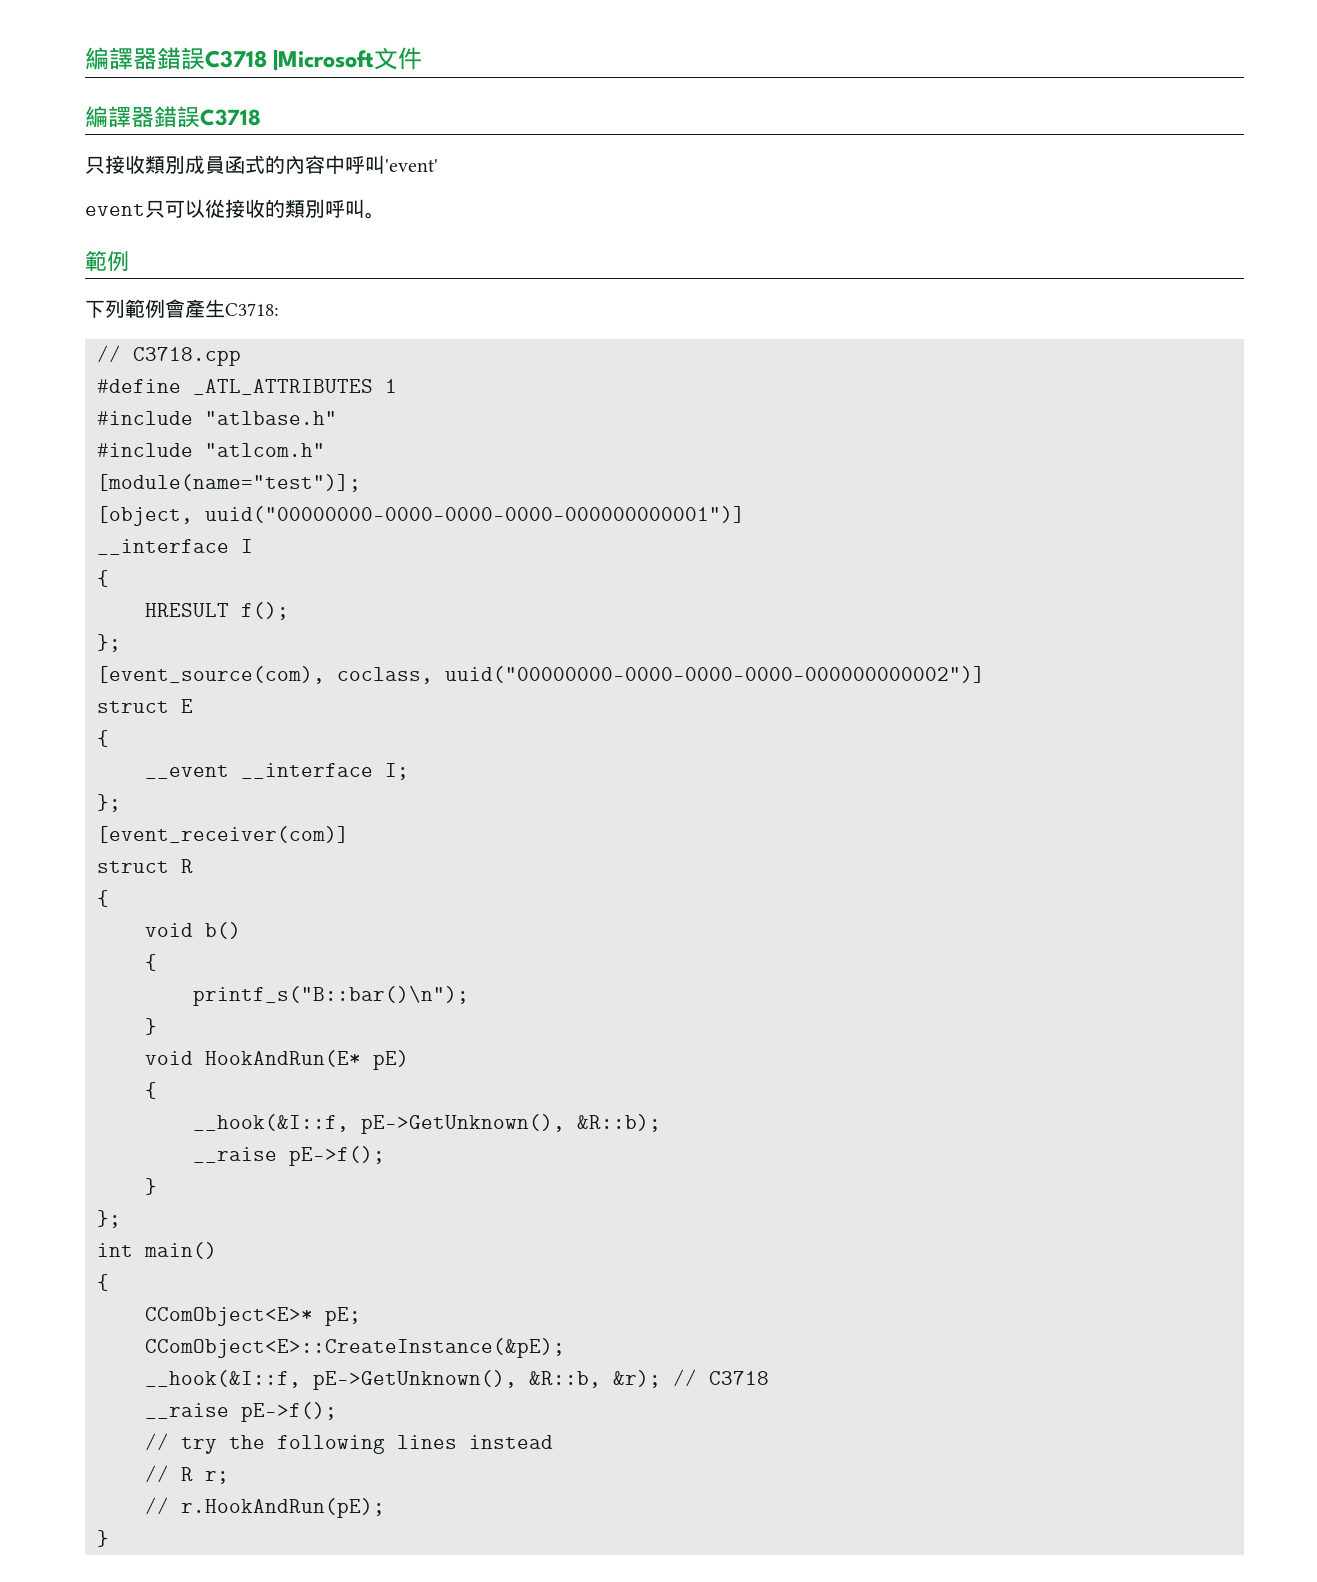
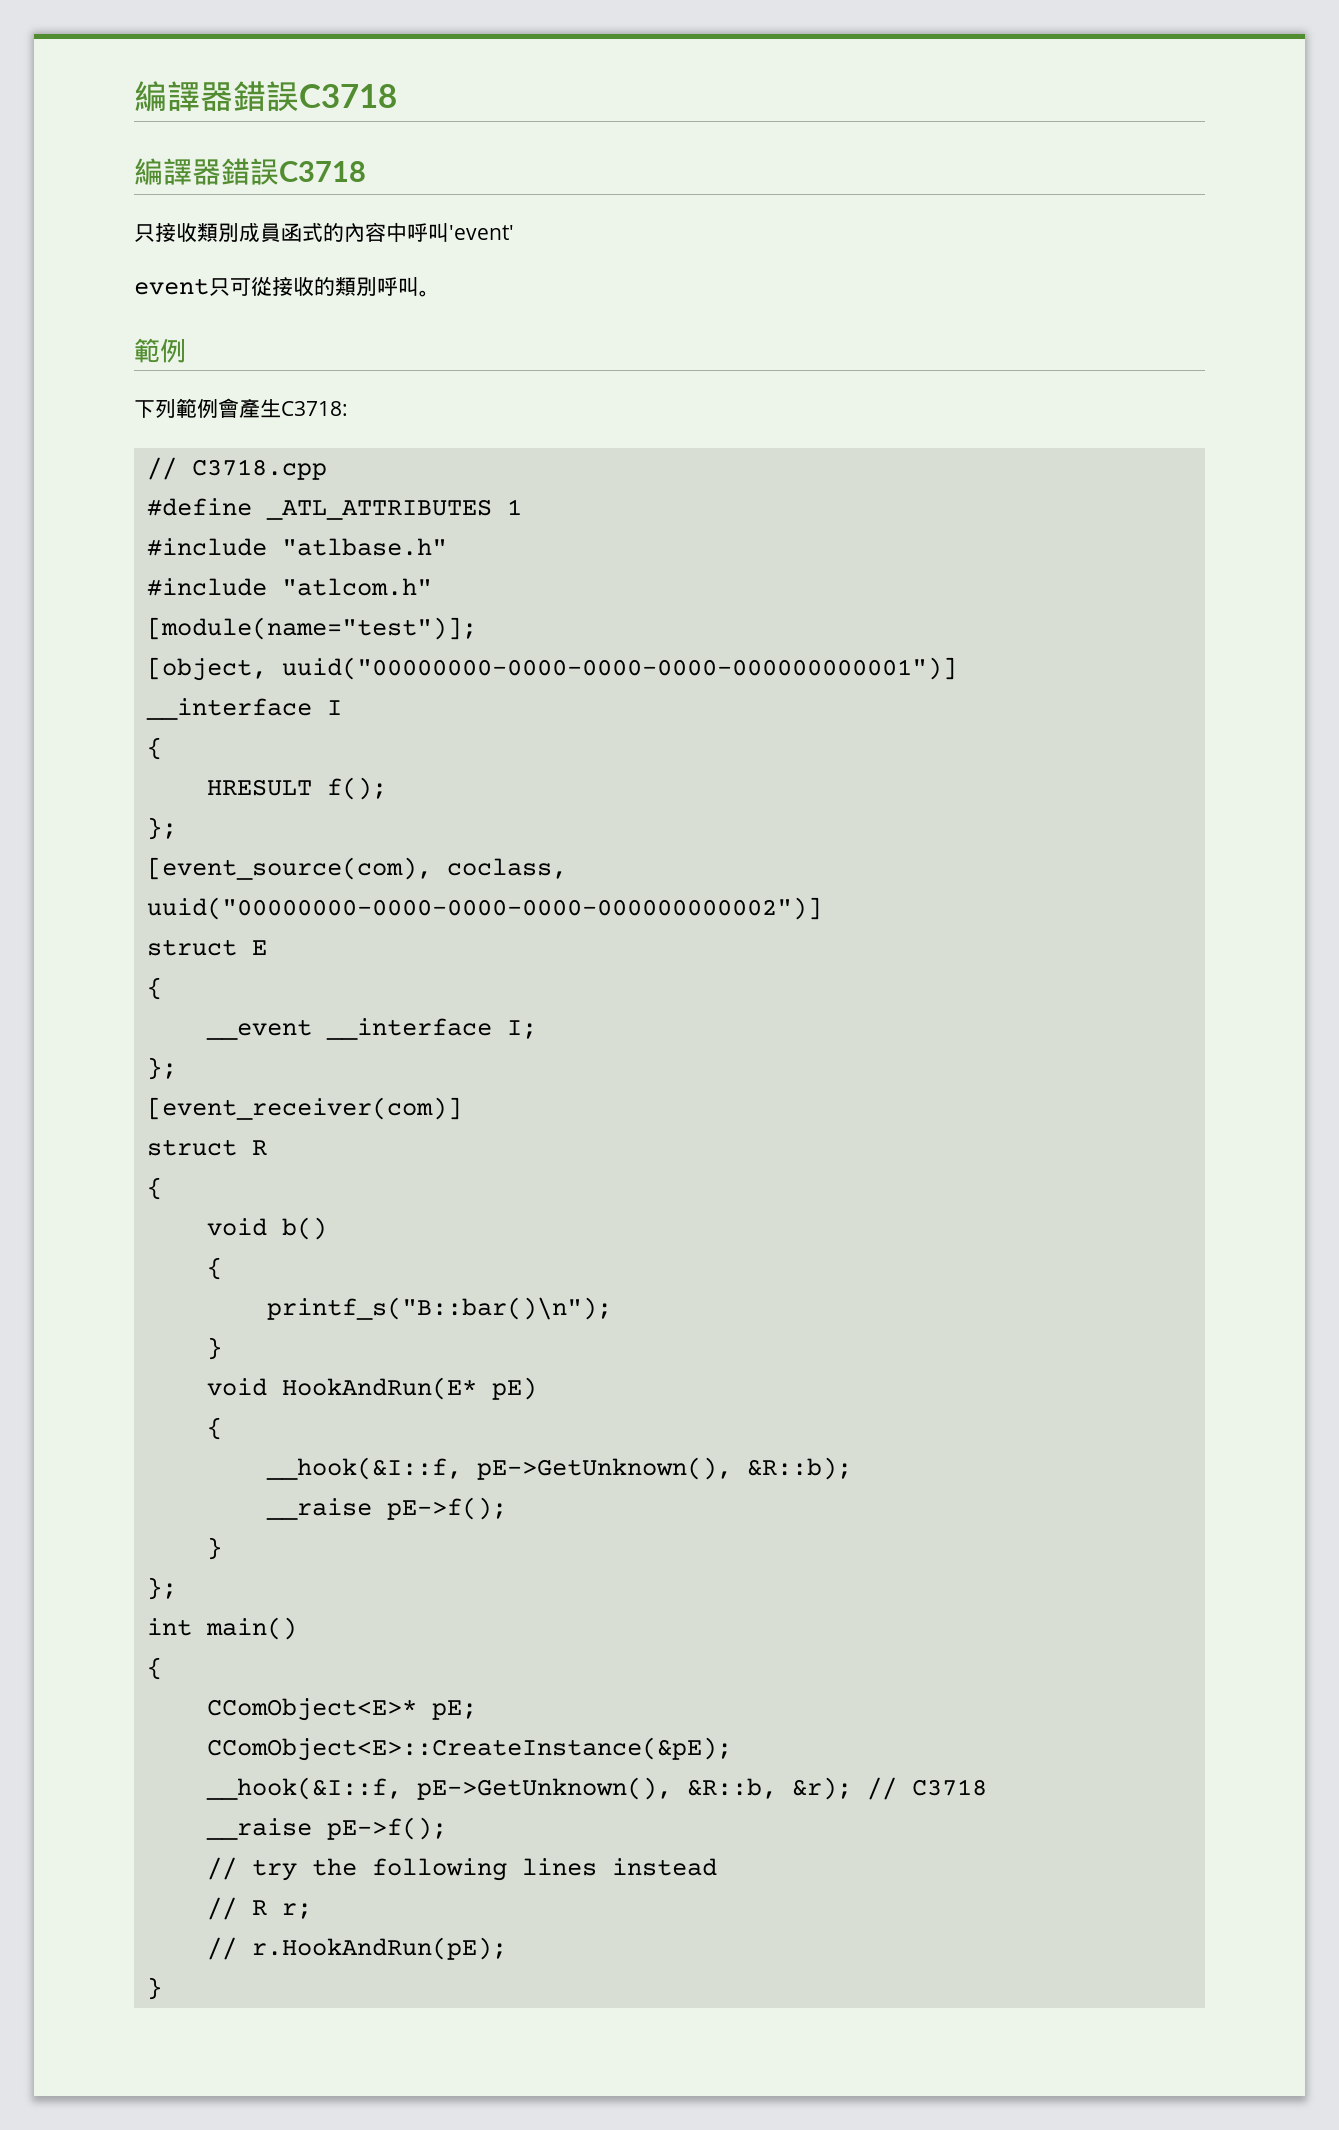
[85,47,423,71] 編譯器錯誤C3718 |Microsoft文件 -> [134,81,397,112] 編譯器錯誤C3718
[185,199,205,218] 以 -> (251, 287) none

